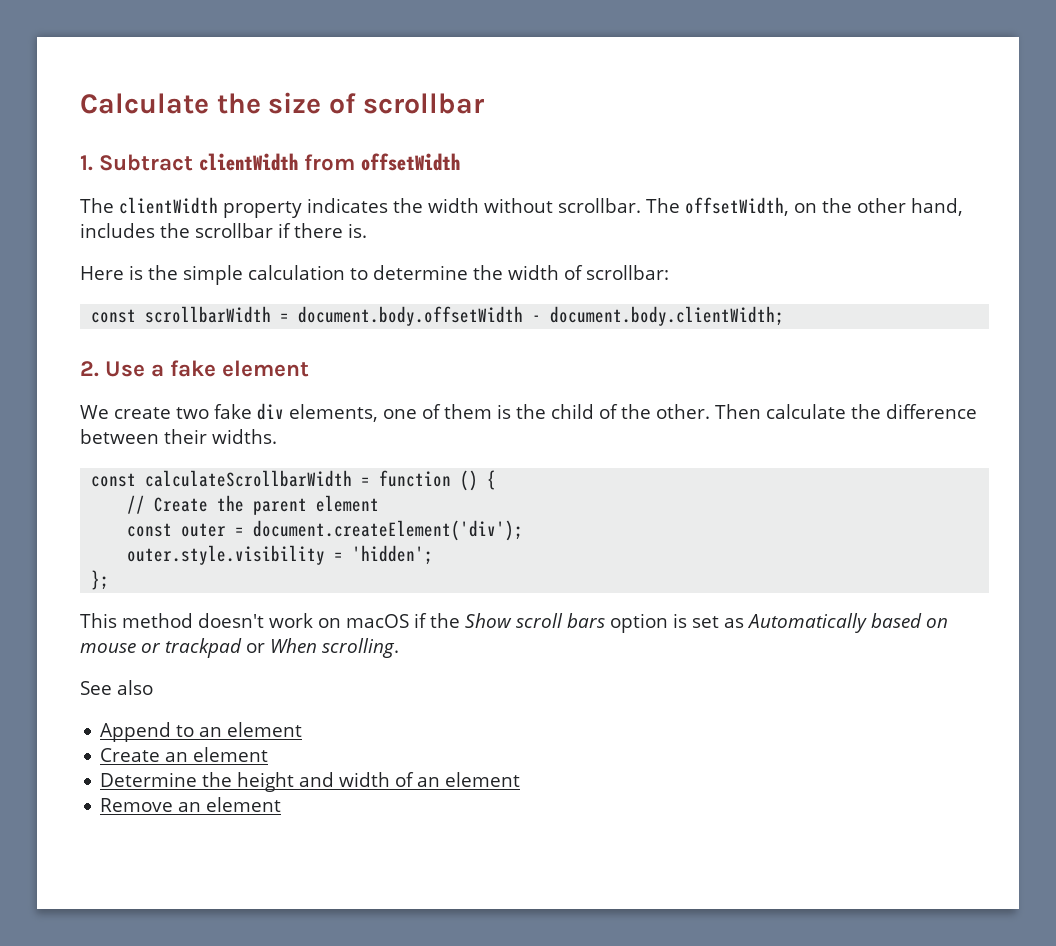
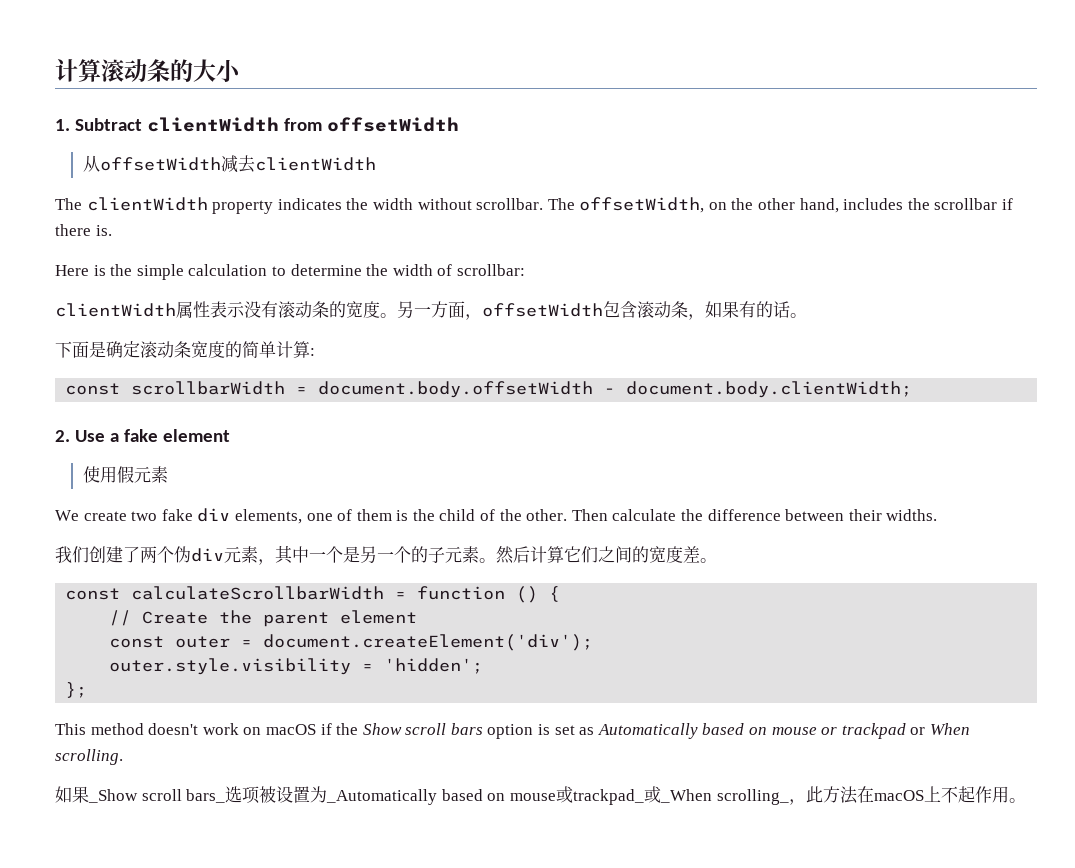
[80,92,484,114] Calculate the size of scrollbar -> [55,59,241,82] 计算滚动条的大小
(461, 162) none -> [82,155,376,173] // 从offsetWidth减去clientWidth
(669, 272) none -> [55,301,807,320] [55,341,315,358] // clientWidth属性表示没有滚动条的宽度。另一方面，offsetWidth包含滚动条，如果有的话。 // 下面是确定滚动条宽度的简单计算:
(310, 368) none -> [82,466,168,483] // 使用假元素
(277, 436) none -> [55,545,717,565] // 我们创建了两个伪div元素，其中一个是另一个的子元素。然后计算它们之间的宽度差。
[80,680,153,695] [100,722,303,742] [100,747,269,762] [100,772,521,792] [100,797,282,812] See also // Append to an element // Create an element // Determine the height and width of an element // Remove an element -> [55,786,1026,805] 如果_Show scroll bars_选项被设置为_Automatically based on mouse或trackpad_或_When scrolling_，此方法在macOS上不起作用。

